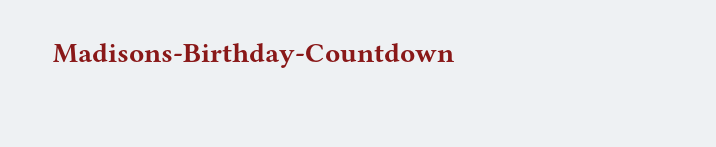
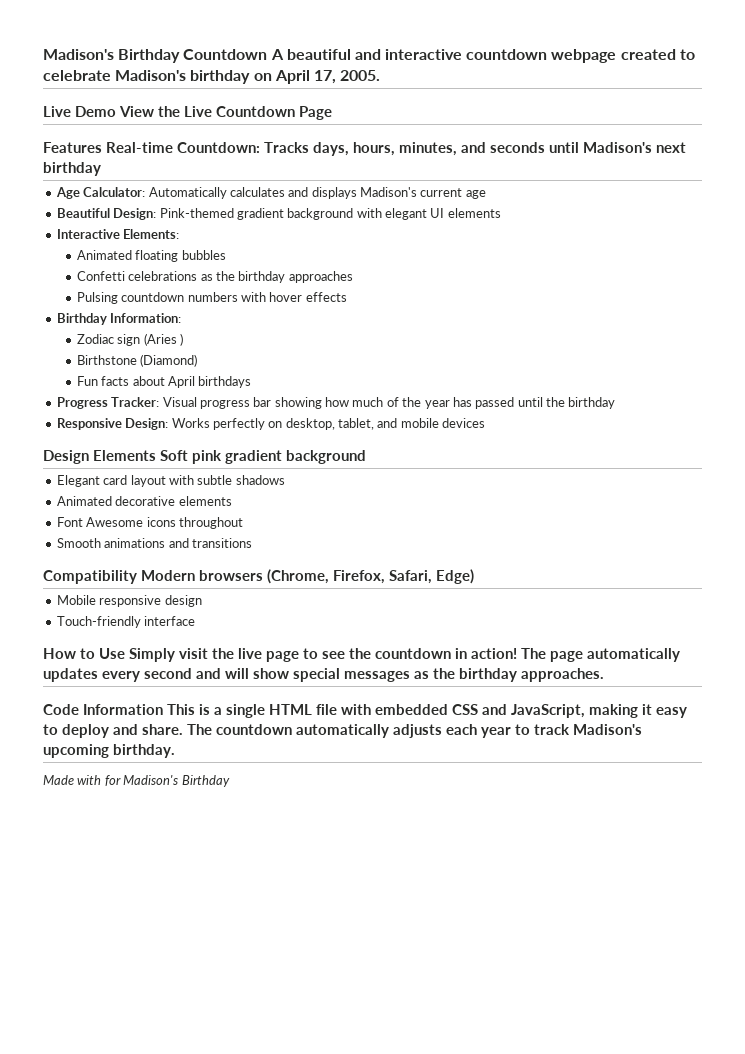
[53,43,455,68] Madisons-Birthday-Countdown -> [43,49,695,63] [43,70,381,84] [43,106,332,120] [43,142,686,156] [43,162,101,176] [55,187,486,199] [56,208,501,220] [56,229,180,239] [76,250,226,262] [76,271,353,283] [76,292,347,304] [56,313,182,325] [76,333,183,346] [76,354,198,367] [76,376,252,388] [56,397,616,409] [56,418,486,430] [43,450,366,464] [56,475,285,487] [56,496,232,506] [56,517,243,529] [56,538,252,548] [43,569,474,584] [56,595,202,607] [56,616,196,628] [43,648,680,662] [43,668,604,682] [43,704,687,718] [43,724,642,738] [43,744,175,758] [43,775,230,787] Madison's Birthday Countdown A beautiful and interactive countdown webpage created to celebrate Madison's birthday on April 17, 2005. // Live Demo View the Live Countdown Page // Features Real-time Countdown: Tracks days, hours, minutes, and seconds until Madison's next birthday // Age Calculator: Automatically calculates and displays Madison's current age // Beautiful Design: Pink-themed gradient background with elegant UI elements // Interactive Elements: // Animated floating bubbles // Confetti celebrations as the birthday approaches // Pulsing countdown numbers with hover effects // Birthday Information: // Zodiac sign (Aries ) // Birthstone (Diamond) // Fun facts about April birthdays // Progress Tracker: Visual progress bar showing how much of the year has passed until the birthday // Responsive Design: Works perfectly on desktop, tablet, and mobile devices // Design Elements Soft pink gradient background // Elegant card layout with subtle shadows // Animated decorative elements // Font Awesome icons throughout // Smooth animations and transitions // Compatibility Modern browsers (Chrome, Firefox, Safari, Edge) // Mobile responsive design // Touch-friendly interface // How to Use Simply visit the live page to see the countdown in action! The page automatically updates every second and will show special messages as the birthday approaches. // Code Information This is a single HTML file with embedded CSS and JavaScript, making it easy to deploy and share. The countdown automatically adjusts each year to track Madison's upcoming birthday. // Made with for Madison's Birthday

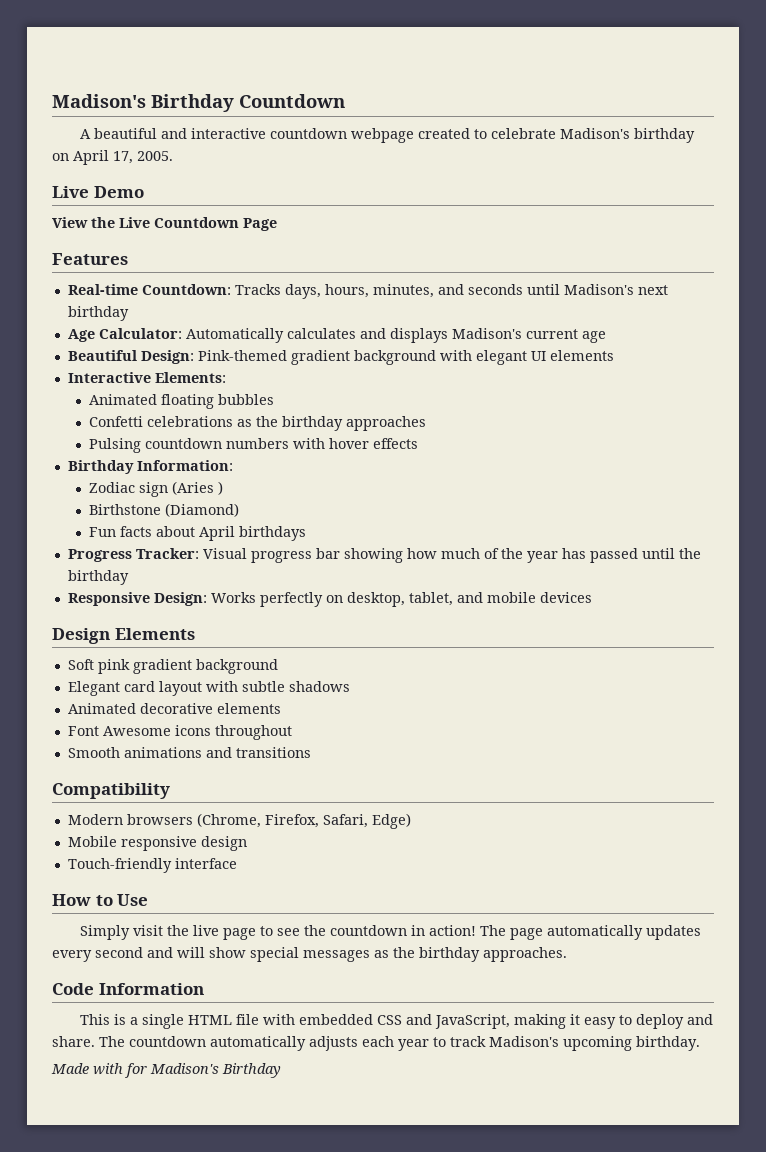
(268, 54) none -> (345, 101) //
(116, 111) none -> (144, 192) //
(102, 147) none -> (128, 259) //
(156, 455) none -> (195, 634) //
(137, 577) none -> (170, 791) //
(125, 653) none -> (149, 900) //
(163, 709) none -> (204, 989) //

